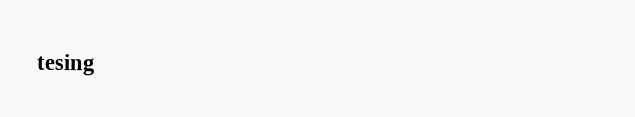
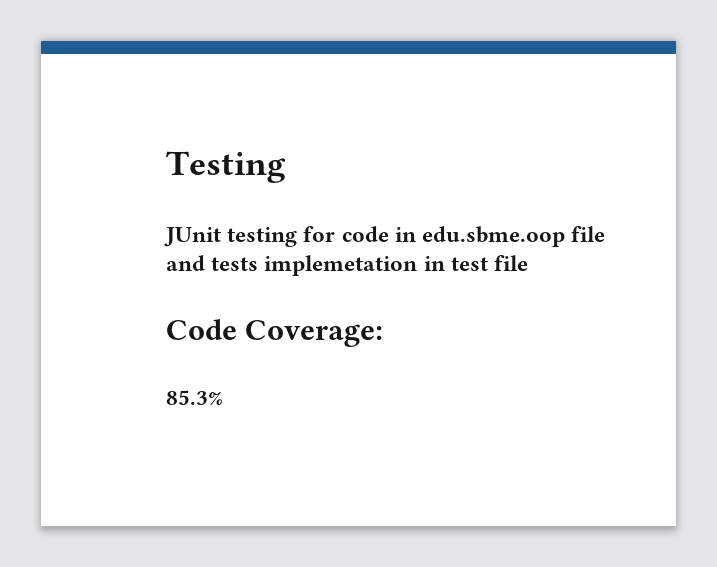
[36,53,96,76] tesing -> [166,151,286,183] [164,226,606,247] [166,255,529,276] [166,319,384,347] [166,390,223,405] Testing // JUnit testing for code in edu.sbme.oop file and tests implemetation in test file // Code Coverage: // 85.3%

